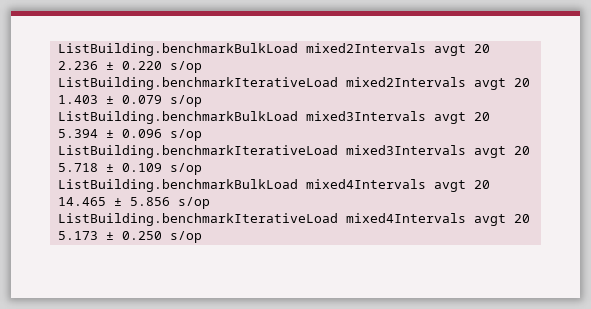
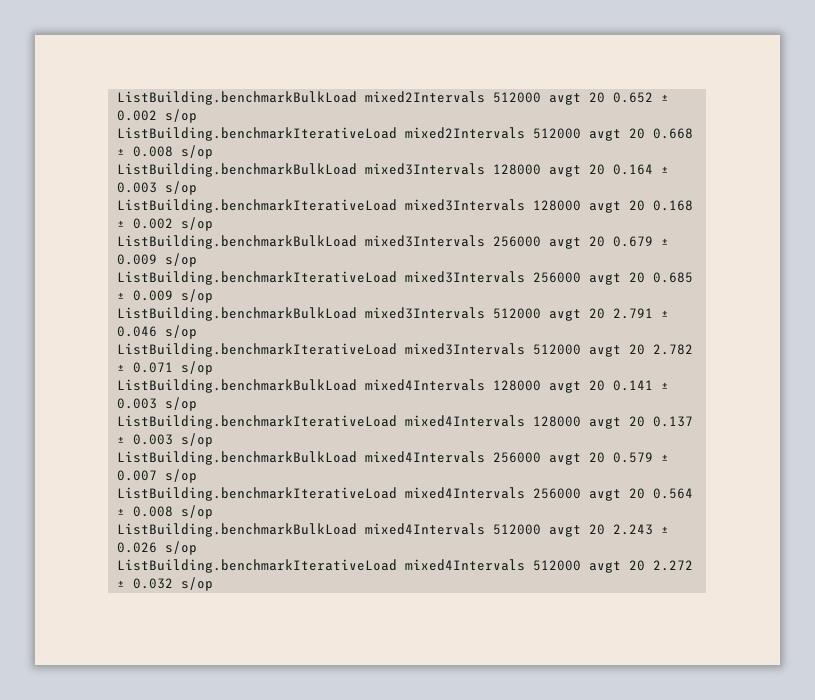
[433,44,490,56] [57,61,162,70] avgt 20 2.236 ± 0.220 -> [492,92,669,105] [116,110,157,121] 512000 avgt 20 0.652 ± 0.002
[473,78,530,90] [57,95,202,107] [57,111,490,124] [57,129,202,141] [57,145,530,158] [57,163,202,175] [57,179,490,192] [57,197,210,209] [57,213,530,226] [57,231,162,240] avgt 20 1.403 ± 0.079 s/op // ListBuilding.benchmarkBulkLoad mixed3Intervals avgt 20 5.394 ± 0.096 s/op // ListBuilding.benchmarkIterativeLoad mixed3Intervals avgt 20 5.718 ± 0.109 s/op // ListBuilding.benchmarkBulkLoad mixed4Intervals avgt 20 14.465 ± 5.856 s/op // ListBuilding.benchmarkIterativeLoad mixed4Intervals avgt 20 5.173 ± 0.250 -> [532,128,693,141] [116,145,213,159] [116,163,669,177] [116,181,197,195] [116,199,693,213] [116,217,213,231] [116,235,669,249] [116,253,197,267] [116,271,693,285] [116,289,213,303] [116,307,669,321] [116,325,197,339] [116,343,693,357] [116,361,213,375] [116,379,669,393] [116,397,197,411] [116,415,693,429] [116,433,213,447] [116,451,669,465] [116,469,197,483] [116,487,693,501] [116,505,213,519] [116,523,669,537] [116,541,197,555] [116,559,693,573] [116,578,173,589] 512000 avgt 20 0.668 ± 0.008 s/op // ListBuilding.benchmarkBulkLoad mixed3Intervals 128000 avgt 20 0.164 ± 0.003 s/op // ListBuilding.benchmarkIterativeLoad mixed3Intervals 128000 avgt 20 0.168 ± 0.002 s/op // ListBuilding.benchmarkBulkLoad mixed3Intervals 256000 avgt 20 0.679 ± 0.009 s/op // ListBuilding.benchmarkIterativeLoad mixed3Intervals 256000 avgt 20 0.685 ± 0.009 s/op // ListBuilding.benchmarkBulkLoad mixed3Intervals 512000 avgt 20 2.791 ± 0.046 s/op // ListBuilding.benchmarkIterativeLoad mixed3Intervals 512000 avgt 20 2.782 ± 0.071 s/op // ListBuilding.benchmarkBulkLoad mixed4Intervals 128000 avgt 20 0.141 ± 0.003 s/op // ListBuilding.benchmarkIterativeLoad mixed4Intervals 128000 avgt 20 0.137 ± 0.003 s/op // ListBuilding.benchmarkBulkLoad mixed4Intervals 256000 avgt 20 0.579 ± 0.007 s/op // ListBuilding.benchmarkIterativeLoad mixed4Intervals 256000 avgt 20 0.564 ± 0.008 s/op // ListBuilding.benchmarkBulkLoad mixed4Intervals 512000 avgt 20 2.243 ± 0.026 s/op // ListBuilding.benchmarkIterativeLoad mixed4Intervals 512000 avgt 20 2.272 ± 0.032

